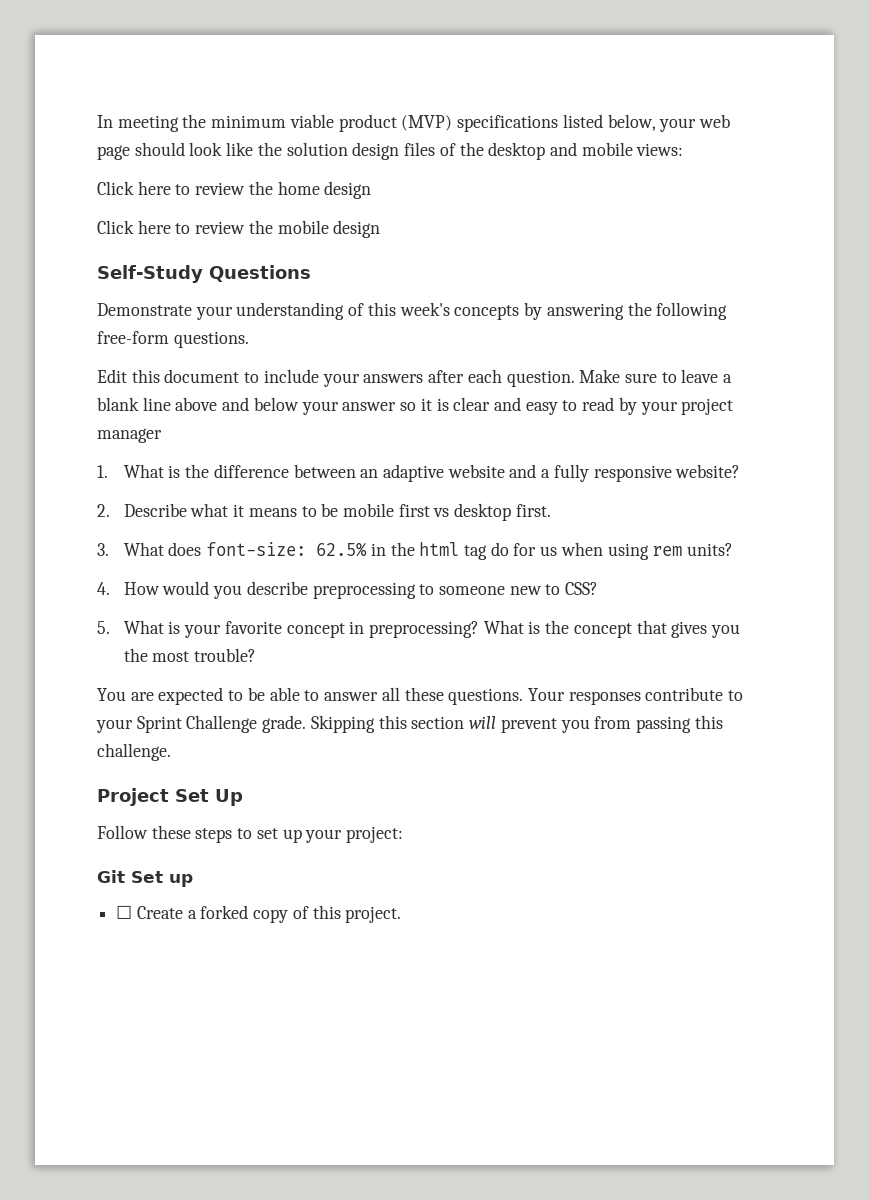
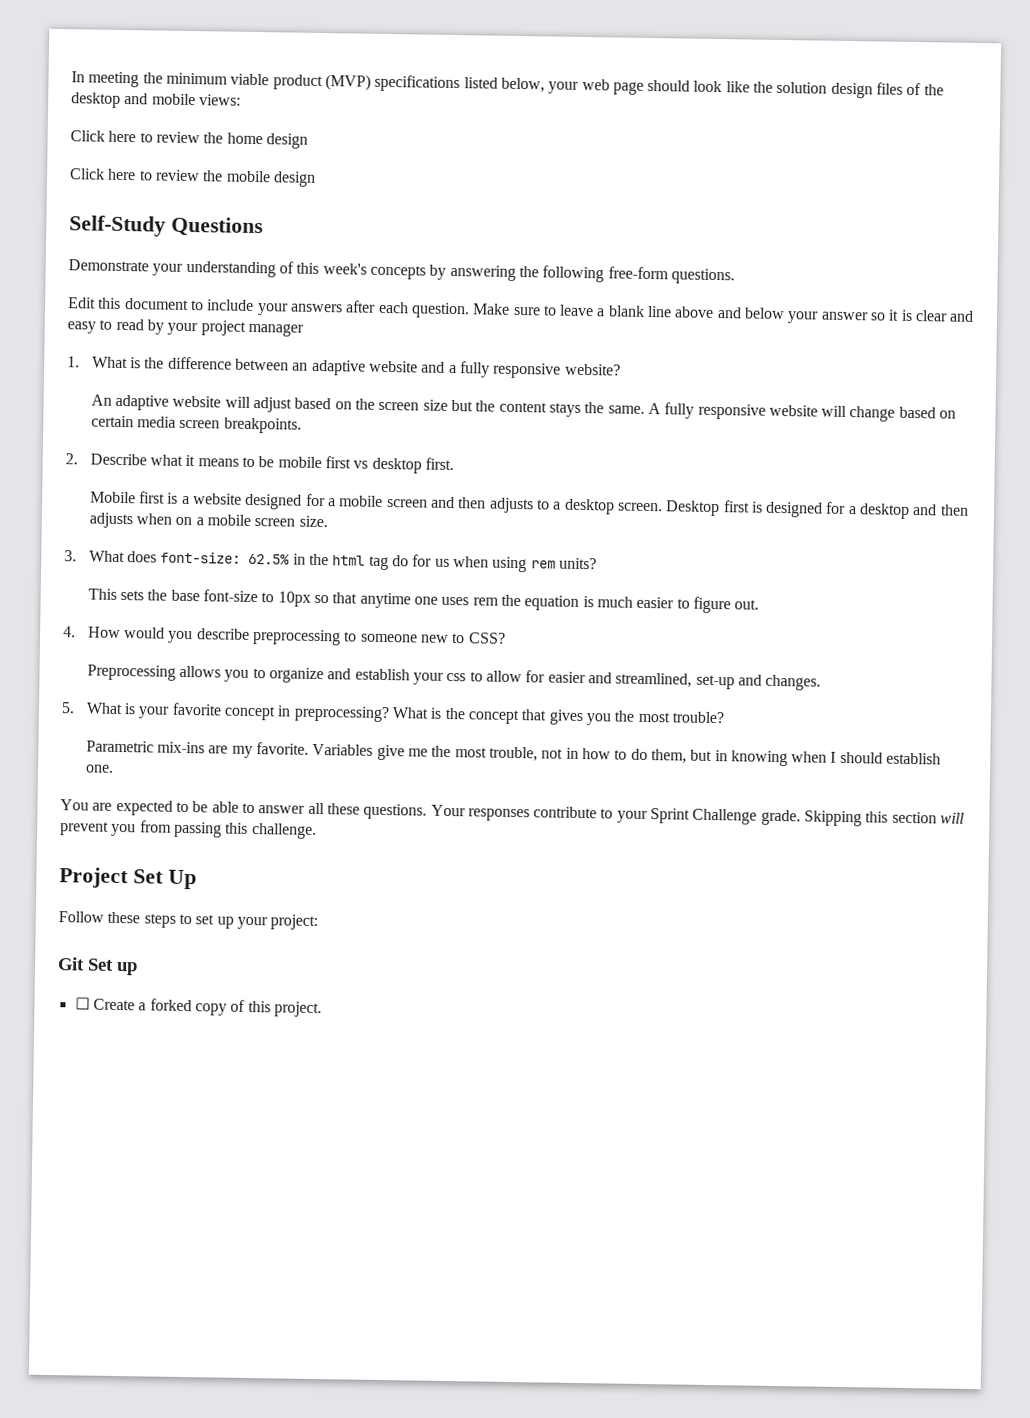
(741, 471) none -> [90,394,957,422] [90,415,302,434] // An adaptive website will adjust based on the screen size but the content stays the same. A fully responsive website will change based on certain media screen breakpoints.
(551, 510) none -> [89,491,969,519] [88,512,328,529] // Mobile first is a website designed for a mobile screen and then adjusts to a desktop screen. Desktop first is designed for a desktop and then adjusts when on a mobile screen size.
(734, 549) none -> [87,588,760,614] // This sets the base font-size to 10px so that anytime one uses rem the equation is much easier to figure out.
(599, 588) none -> [86,664,822,691] // Preprocessing allows you to organize and establish your css to allow for easier and streamlined, set-up and changes.
(257, 655) none -> [85,740,942,767] [84,764,114,773] // Parametric mix-ins are my favorite. Variables give me the most trouble, not in how to do them, but in knowing when I should establish one.

